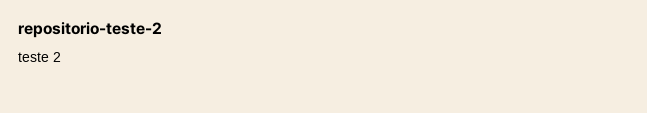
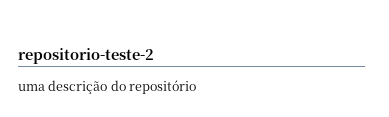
[18,52,61,62] teste 2 -> [18,80,197,94] uma descrição do repositório

